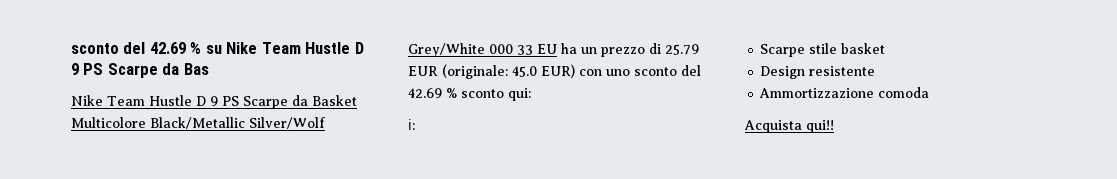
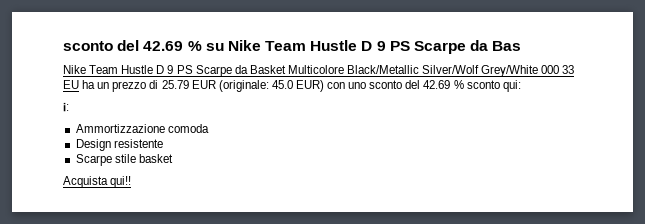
(415, 124) none -> [75,124,209,133] [75,139,163,151] // Ammortizzazione comoda // Design resistente
[760,66,876,79] [759,87,930,98] // Design resistente // Ammortizzazione comoda -> (173, 158) none

